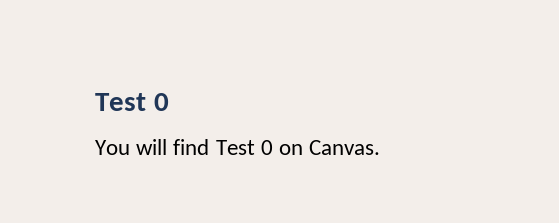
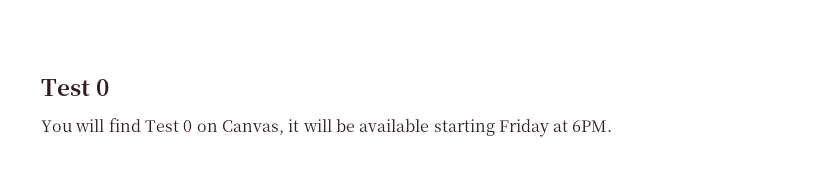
[309,140,381,155] Canvas. -> [221,119,613,137] Canvas, it will be available starting Friday at 6PM.

